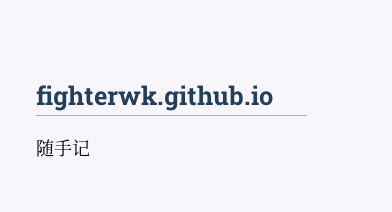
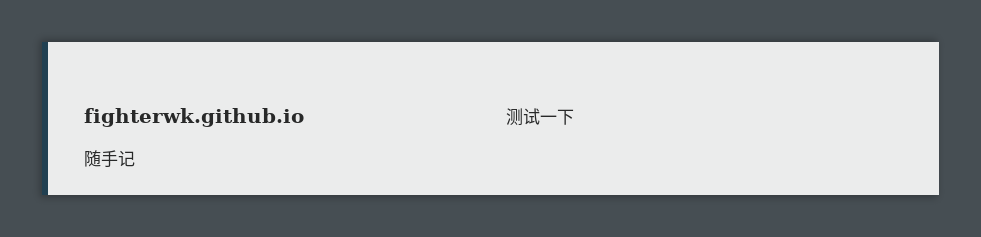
(90, 148) none -> [506,108,574,126] // 测试一下

